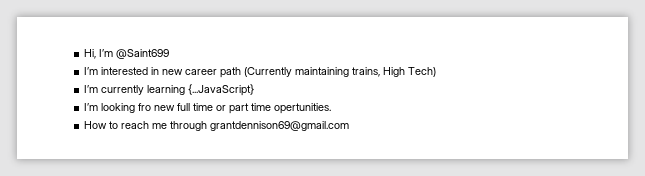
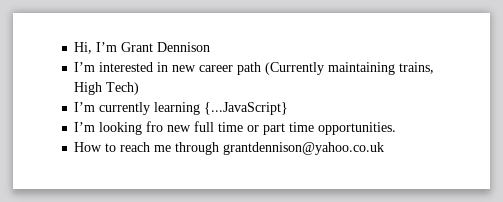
[116,49,170,59] @Saint699 -> [121,42,211,52] Grant Dennison
[274,103,332,114] opertunities. -> [318,122,397,135] opportunities.
[210,121,350,131] grantdennison69@gmail.com -> [223,142,385,155] grantdennison@yahoo.co.uk

